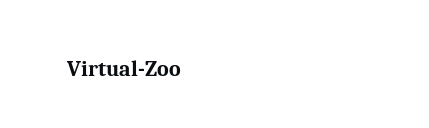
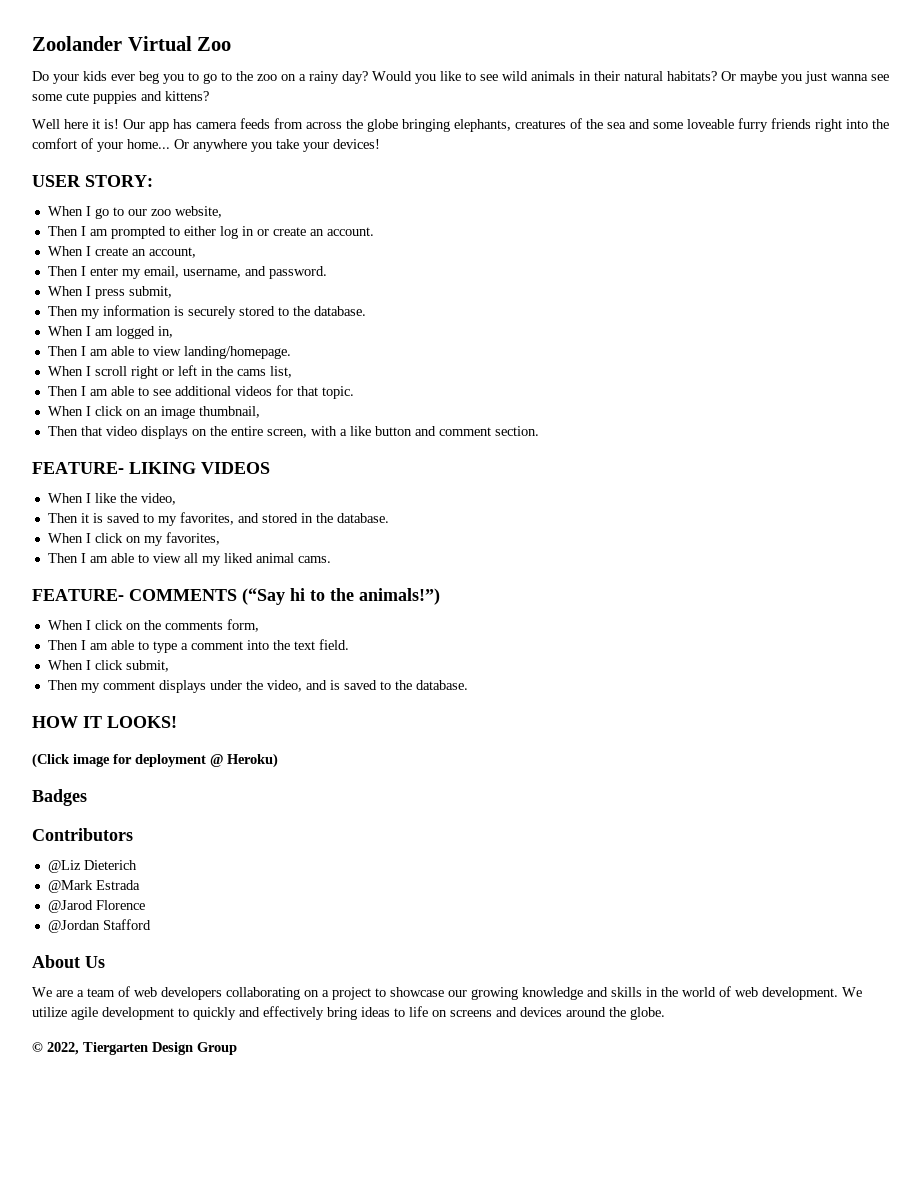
[66,60,181,76] Virtual-Zoo -> [32,36,232,51] [32,71,889,84] [32,91,209,104] [32,118,889,132] [32,138,380,152] [32,175,153,187] [47,206,222,219] [47,226,374,239] [47,246,196,258] [47,266,327,279] [47,286,172,299] [47,305,366,319] [47,326,173,339] [47,346,291,359] [47,365,292,379] [47,385,354,399] [47,406,260,419] [47,426,539,439] [32,462,270,474] [47,493,176,505] [47,512,389,526] [47,532,220,546] [47,553,331,566] [32,588,440,605] [47,619,259,632] [47,639,349,653] [47,660,169,672] [47,680,468,693] [32,716,177,728] [32,753,278,768] [32,789,87,806] [32,828,133,841] [47,860,137,873] [47,880,140,893] [47,900,145,913] [47,919,151,933] [32,955,105,968] [32,986,862,1000] [32,1006,665,1020] [32,1042,237,1055] Zoolander Virtual Zoo // Do your kids ever beg you to go to the zoo on a rainy day? Would you like to see wild animals in their natural habitats? Or maybe you just wanna see some cute puppies and kittens? // Well here it is! Our app has camera feeds from across the globe bringing elephants, creatures of the sea and some loveable furry friends right into the comfort of your home... Or anywhere you take your devices! // USER STORY: // When I go to our zoo website, // Then I am prompted to either log in or create an account. // When I create an account, // Then I enter my email, username, and password. // When I press submit, // Then my information is securely stored to the database. // When I am logged in, // Then I am able to view landing/homepage. // When I scroll right or left in the cams list, // Then I am able to see additional videos for that topic. // When I click on an image thumbnail, // Then that video displays on the entire screen, with a like button and comment section. // FEATURE- LIKING VIDEOS // When I like the video, // Then it is saved to my favorites, and stored in the database. // When I click on my favorites, // Then I am able to view all my liked animal cams. // FEATURE- COMMENTS (“Say hi to the animals!”) // When I click on the comments form, // Then I am able to type a comment into the text field. // When I click submit, // Then my comment displays under the video, and is saved to the database. // HOW IT LOOKS! // (Click image for deployment @ Heroku) // Badges // Contributors // @Liz Dieterich // @Mark Estrada // @Jarod Florence // @Jordan Stafford // About Us // We are a team of web developers collaborating on a project to showcase our growing knowledge and skills in the world of web development. We utilize agile development to quickly and effectively bring ideas to life on screens and devices around the globe. // © 2022, Tiergarten Design Group

